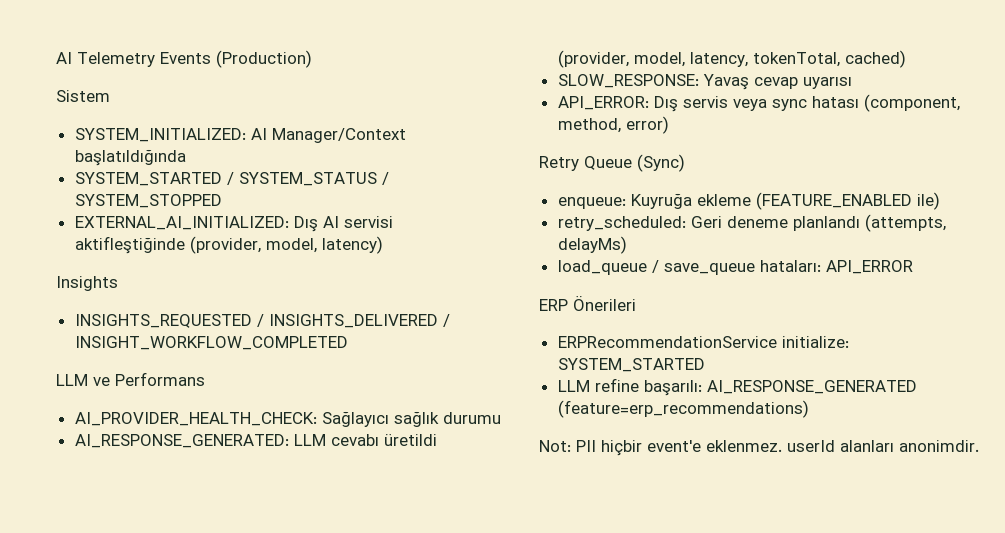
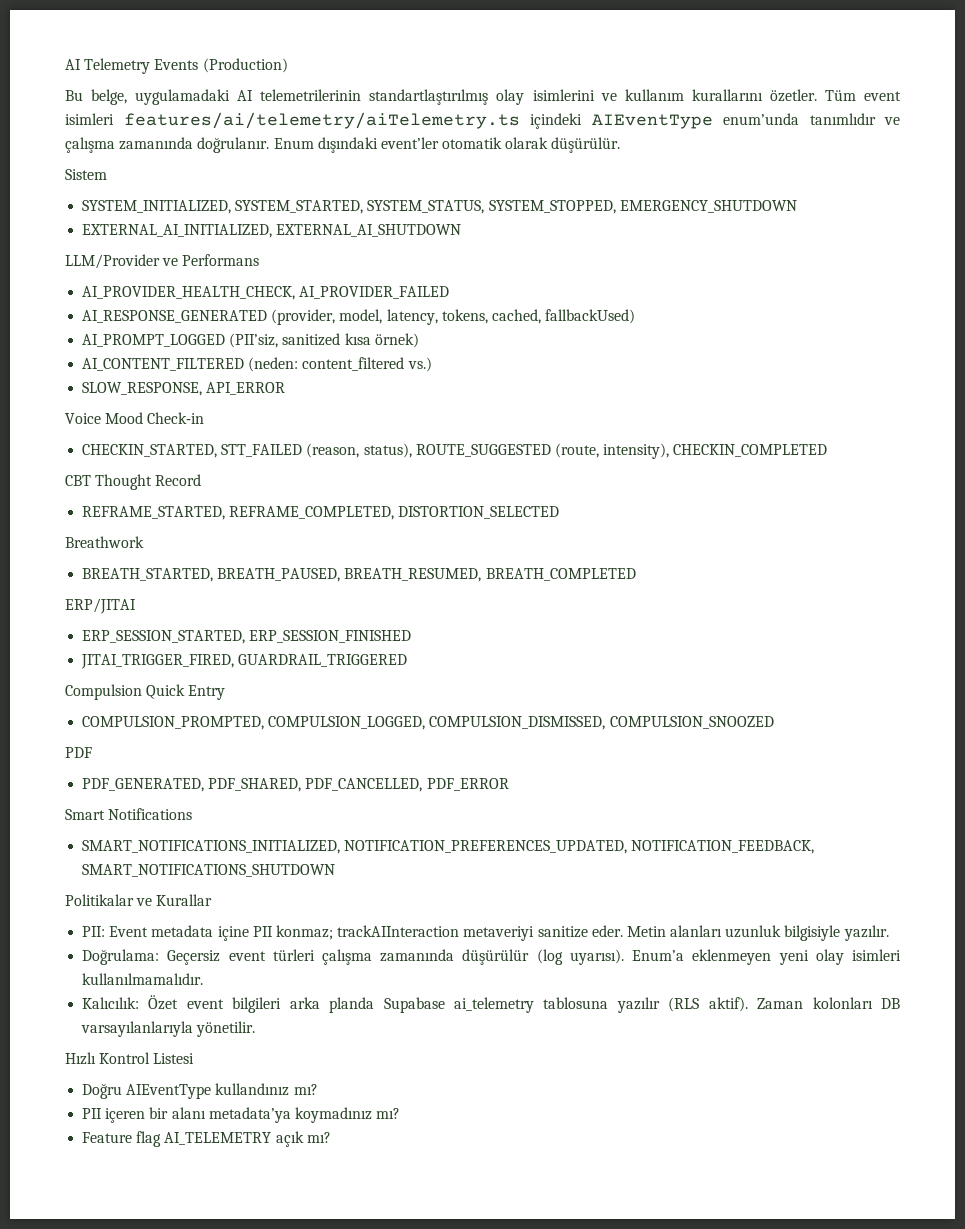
[56,90,110,102] [74,128,406,143] [74,149,186,166] [74,172,389,186] [74,194,222,208] [74,216,393,232] [74,236,383,254] [56,276,118,291] [74,314,450,328] [74,336,348,350] [56,372,205,386] [74,411,501,427] [74,434,437,448] [557,50,906,68] [557,74,852,90] [557,94,960,112] [557,116,669,134] [539,154,685,172] [557,192,940,210] [557,214,946,232] [557,236,627,254] [557,260,913,275] [539,295,636,311] [557,336,849,348] [557,358,705,372] [557,378,917,396] [557,400,809,418] [539,440,979,456] Sistem // SYSTEM_INITIALIZED: AI Manager/Context başlatıldığında // SYSTEM_STARTED / SYSTEM_STATUS / SYSTEM_STOPPED // EXTERNAL_AI_INITIALIZED: Dış AI servisi aktifleştiğinde (provider, model, latency) // Insights // INSIGHTS_REQUESTED / INSIGHTS_DELIVERED / INSIGHT_WORKFLOW_COMPLETED // LLM ve Performans // AI_PROVIDER_HEALTH_CHECK: Sağlayıcı sağlık durumu // AI_RESPONSE_GENERATED: LLM cevabı üretildi (provider, model, latency, tokenTotal, cached) // SLOW_RESPONSE: Yavaş cevap uyarısı // API_ERROR: Dış servis veya sync hatası (component, method, error) // Retry Queue (Sync) // enqueue: Kuyruğa ekleme (FEATURE_ENABLED ile) // retry_scheduled: Geri deneme planlandı (attempts, delayMs) // load_queue / save_queue hataları: API_ERROR // ERP Önerileri // ERPRecommendationService initialize: SYSTEM_STARTED // LLM refine başarılı: AI_RESPONSE_GENERATED (feature=erp_recommendations) // Not: PII hiçbir event'e eklenmez. userId alanları anonimdir. -> [65,89,902,105] [65,112,900,129] [65,137,621,153] [65,169,107,180] [82,200,797,214] [82,224,462,238] [65,254,260,269] [82,286,450,300] [82,309,636,325] [82,333,419,348] [82,357,432,372] [82,382,286,396] [65,412,205,424] [82,443,828,459] [65,474,202,490] [82,506,560,520] [65,536,144,548] [82,568,636,582] [65,598,136,614] [82,630,412,644] [81,654,408,669] [65,684,226,700] [82,716,774,730] [65,747,92,758] [82,778,509,792] [65,808,193,820] [82,840,815,854] [82,864,336,877] [65,894,213,906] [82,925,889,941] [82,949,901,965] [82,973,204,985] [82,995,900,1013] [81,1021,256,1037] [65,1052,195,1065] [82,1083,318,1099] [82,1107,401,1123] [82,1131,331,1147] Bu belge, uygulamadaki AI telemetrilerinin standartlaştırılmış olay isimlerini ve kullanım kurallarını özetler. Tüm event isimleri features/ai/telemetry/aiTelemetry.ts içindeki AIEventType enum’unda tanımlıdır ve çalışma zamanında doğrulanır. Enum dışındaki event’ler otomatik olarak düşürülür. // Sistem // SYSTEM_INITIALIZED, SYSTEM_STARTED, SYSTEM_STATUS, SYSTEM_STOPPED, EMERGENCY_SHUTDOWN // EXTERNAL_AI_INITIALIZED, EXTERNAL_AI_SHUTDOWN // LLM/Provider ve Performans // AI_PROVIDER_HEALTH_CHECK, AI_PROVIDER_FAILED // AI_RESPONSE_GENERATED (provider, model, latency, tokens, cached, fallbackUsed) // AI_PROMPT_LOGGED (PII’siz, sanitized kısa örnek) // AI_CONTENT_FILTERED (neden: content_filtered vs.) // SLOW_RESPONSE, API_ERROR // Voice Mood Check‑in // CHECKIN_STARTED, STT_FAILED (reason, status), ROUTE_SUGGESTED (route, intensity), CHECKIN_COMPLETED // CBT Thought Record // REFRAME_STARTED, REFRAME_COMPLETED, DISTORTION_SELECTED // Breathwork // BREATH_STARTED, BREATH_PAUSED, BREATH_RESUMED, BREATH_COMPLETED // ERP/JITAI // ERP_SESSION_STARTED, ERP_SESSION_FINISHED // JITAI_TRIGGER_FIRED, GUARDRAIL_TRIGGERED // Compulsion Quick Entry // COMPULSION_PROMPTED, COMPULSION_LOGGED, COMPULSION_DISMISSED, COMPULSION_SNOOZED // PDF // PDF_GENERATED, PDF_SHARED, PDF_CANCELLED, PDF_ERROR // Smart Notifications // SMART_NOTIFICATIONS_INITIALIZED, NOTIFICATION_PREFERENCES_UPDATED, NOTIFICATION_FEEDBACK, SMART_NOTIFICATIONS_SHUTDOWN // Politikalar ve Kurallar // PII: Event metadata içine PII konmaz; trackAIInteraction metaveriyi sanitize eder. Metin alanları uzunluk bilgisiyle yazılır. // Doğrulama: Geçersiz event türleri çalışma zamanında düşürülür (log uyarısı). Enum’a eklenmeyen yeni olay isimleri kullanılmamalıdır. // Kalıcılık: Özet event bilgileri arka planda Supabase ai_telemetry tablosuna yazılır (RLS aktif). Zaman kolonları DB varsayılanlarıyla yönetilir. // Hızlı Kontrol Listesi // Doğru AIEventType kullandınız mı? // PII içeren bir alanı metadata’ya koymadınız mı? // Feature flag AI_TELEMETRY açık mı?

